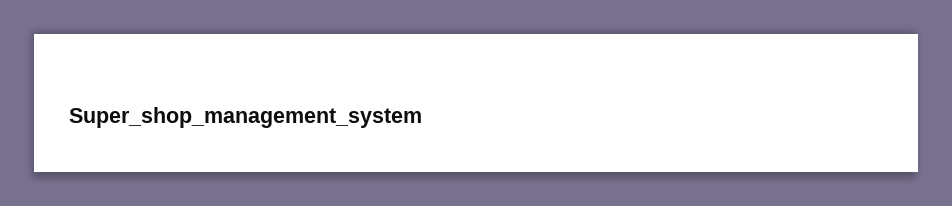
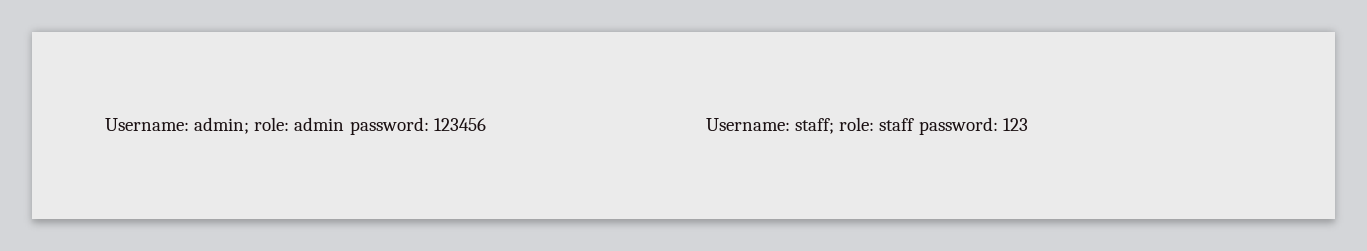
[69,107,422,128] Super_shop_management_system -> [105,117,486,135] [706,117,1028,135] Username: admin; role: admin password: 123456 // Username: staff; role: staff password: 123

